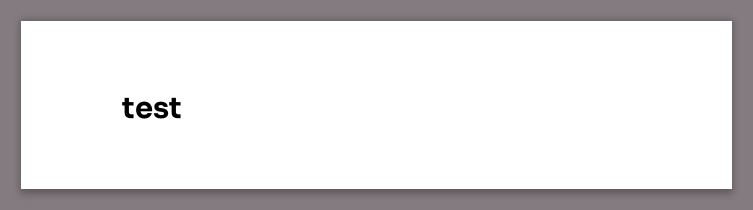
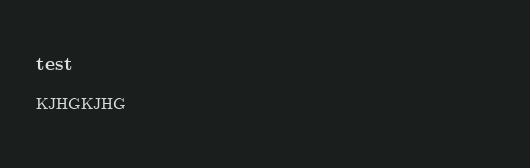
(182, 108) none -> [36,98,126,109] // KJHGKJHG

